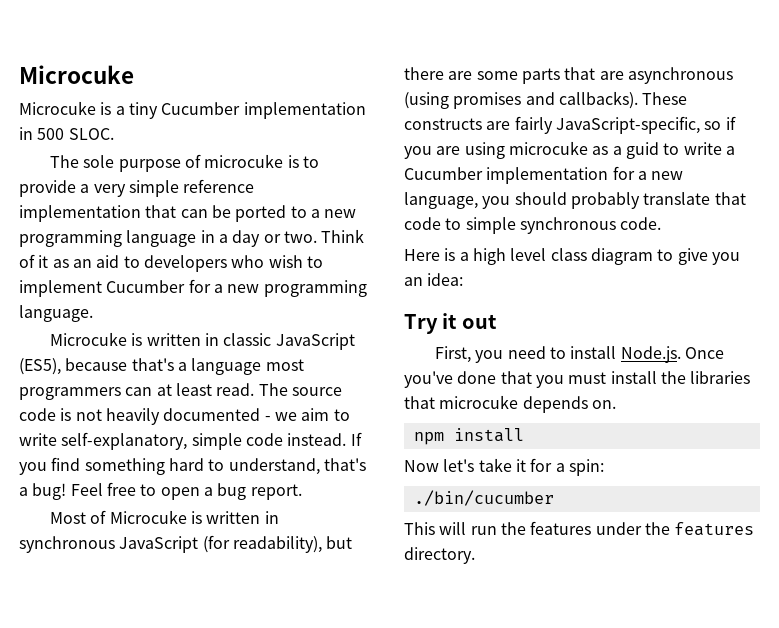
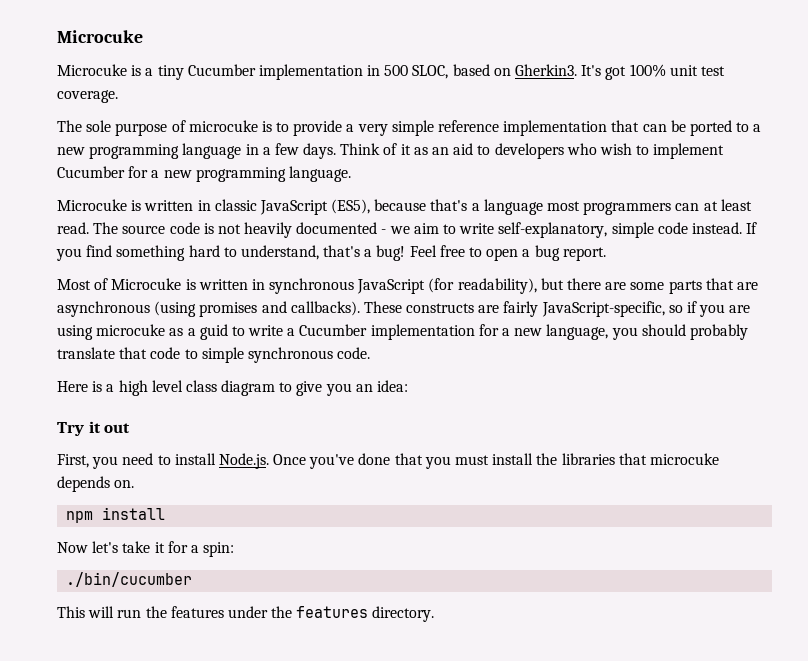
[68,128,114,140] SLOC. -> [412,64,725,80] [57,90,118,103] SLOC, based on Gherkin3. It's got 100% unit test coverage.
[232,230,317,247] day or two. -> [274,143,337,159] few days.

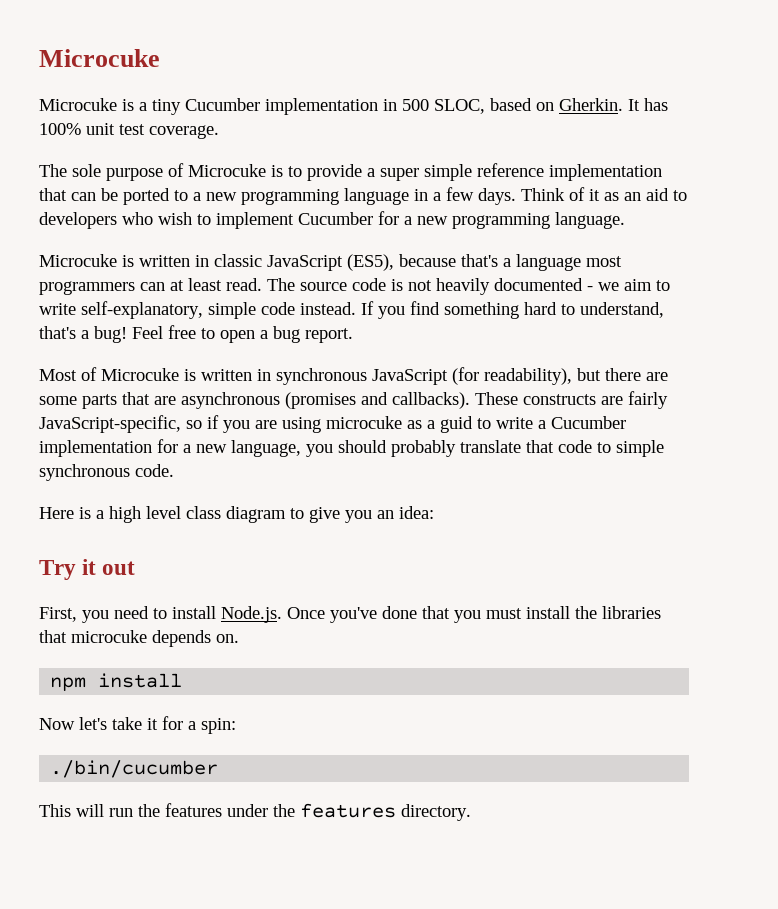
[515,64,627,80] Gherkin3. It's got -> [559,98,668,111] Gherkin. It has
[188,120,258,132] microcuke -> [188,164,266,177] Microcuke
[357,124,388,136] very -> [380,168,419,181] super
[154,301,258,317] (using promises -> [285,392,356,409] (promises

